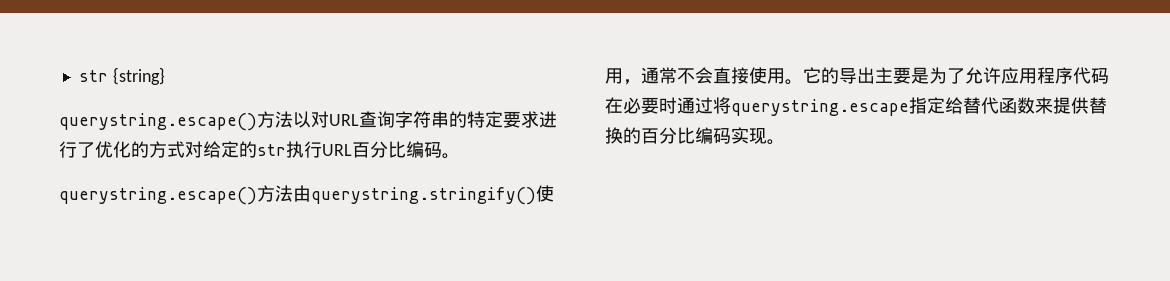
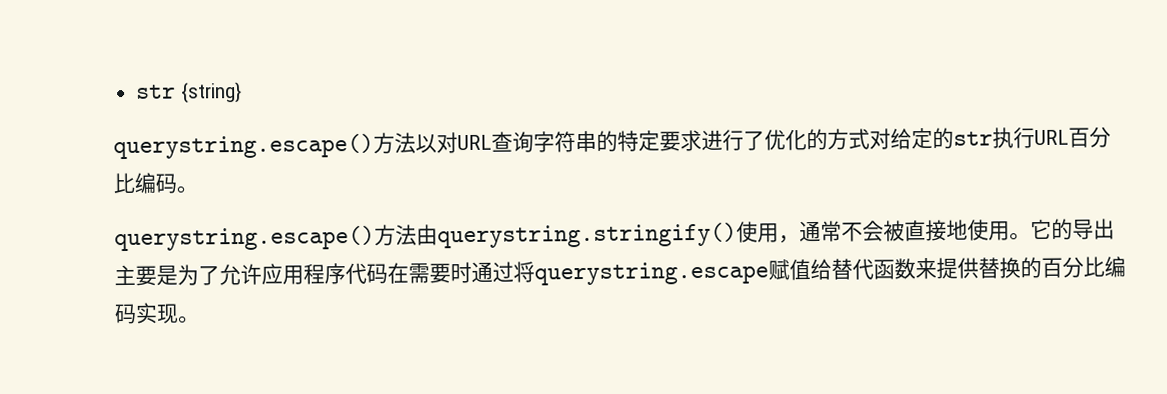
[713,67,749,84] 直接 -> [883,219,968,242] 被直接地
[623,97,641,114] 必 -> [408,263,430,284] 需
[909,97,945,114] 指定 -> [768,259,811,281] 赋值

